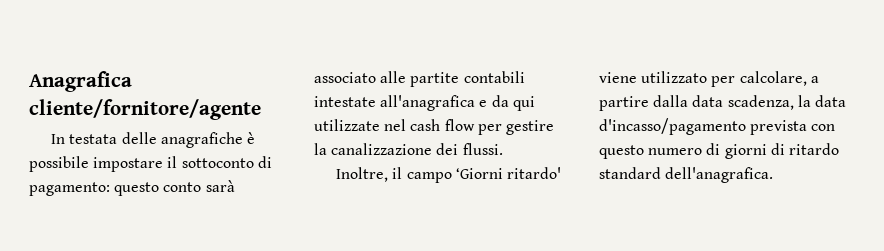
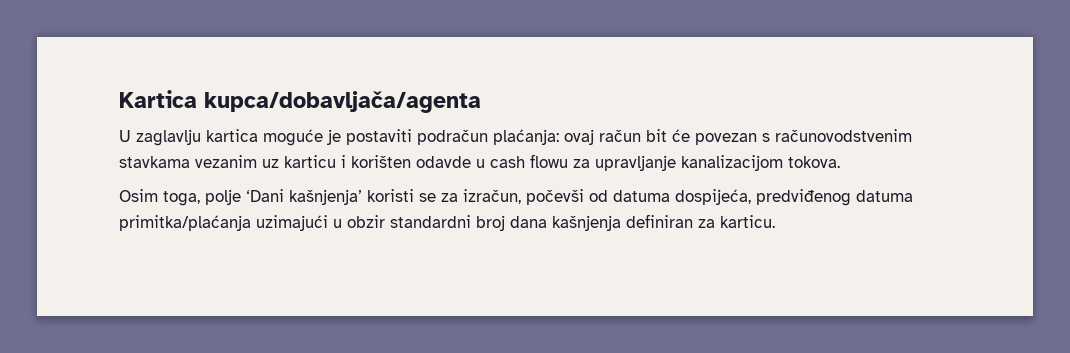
[29,71,132,92] [29,99,261,120] [51,132,255,148] [29,156,272,172] [29,180,235,196] [314,71,525,87] [314,95,535,111] [314,119,554,135] [314,143,503,155] [336,167,561,183] [599,71,819,87] [599,95,846,111] [599,118,836,135] [599,143,839,159] [599,167,774,183] Anagrafica cliente/fornitore/agente // In testata delle anagrafiche è possibile impostare il sottoconto di pagamento: questo conto sarà associato alle partite contabili intestate all'anagrafica e da qui utilizzate nel cash flow per gestire la canalizzazione dei flussi. // Inoltre, il campo ‘Giorni ritardo' viene utilizzato per calcolare, a partire dalla data scadenza, la data d'incasso/pagamento prevista con questo numero di giorni di ritardo standard dell'anagrafica. -> [119,90,481,113] [119,129,912,146] [119,154,840,171] [119,189,913,206] [119,214,775,231] Kartica kupca/dobavljača/agenta // U zaglavlju kartica moguće je postaviti podračun plaćanja: ovaj račun bit će povezan s računovodstvenim stavkama vezanim uz karticu i korišten odavde u cash flowu za upravljanje kanalizacijom tokova. // Osim toga, polje ‘Dani kašnjenja’ koristi se za izračun, počevši od datuma dospijeća, predviđenog datuma primitka/plaćanja uzimajući u obzir standardni broj dana kašnjenja definiran za karticu.

